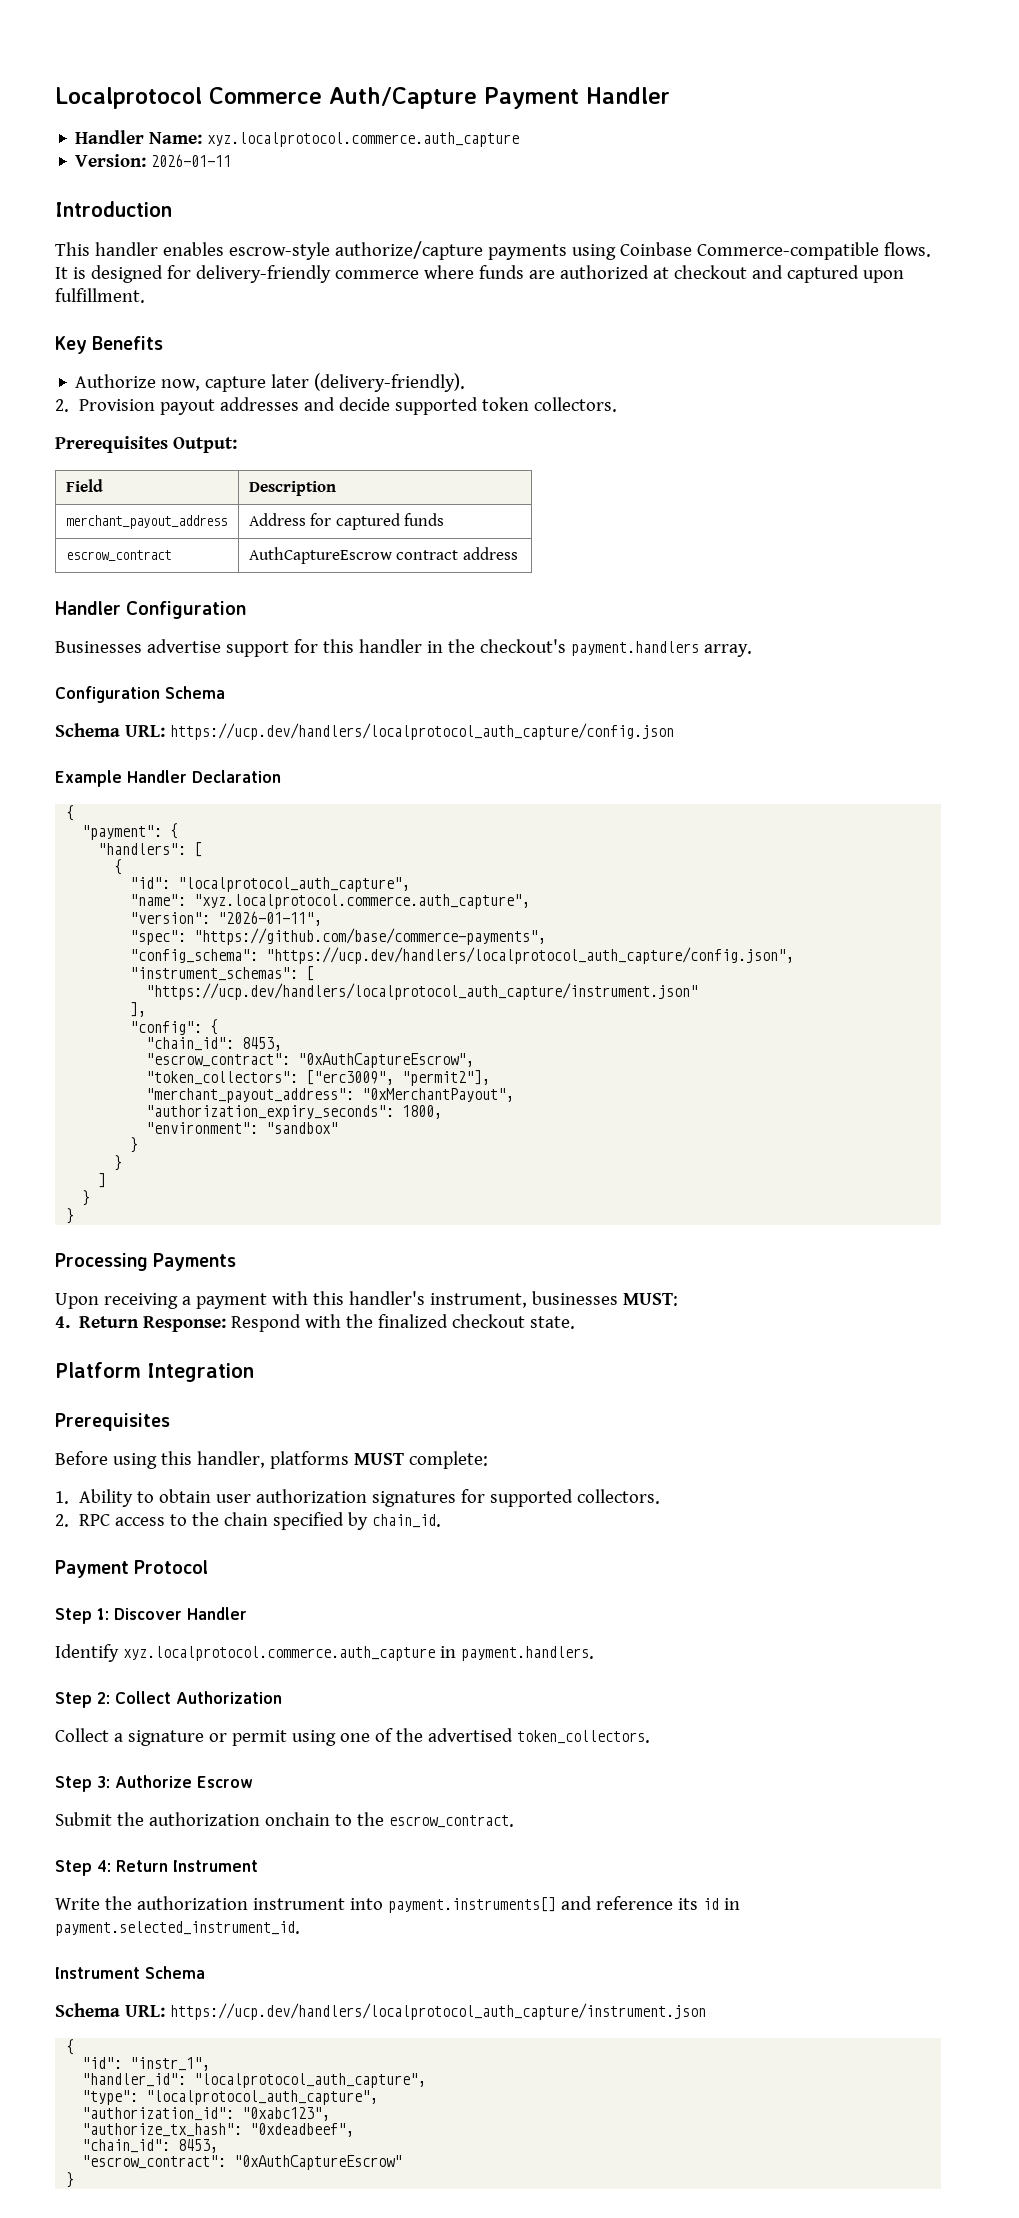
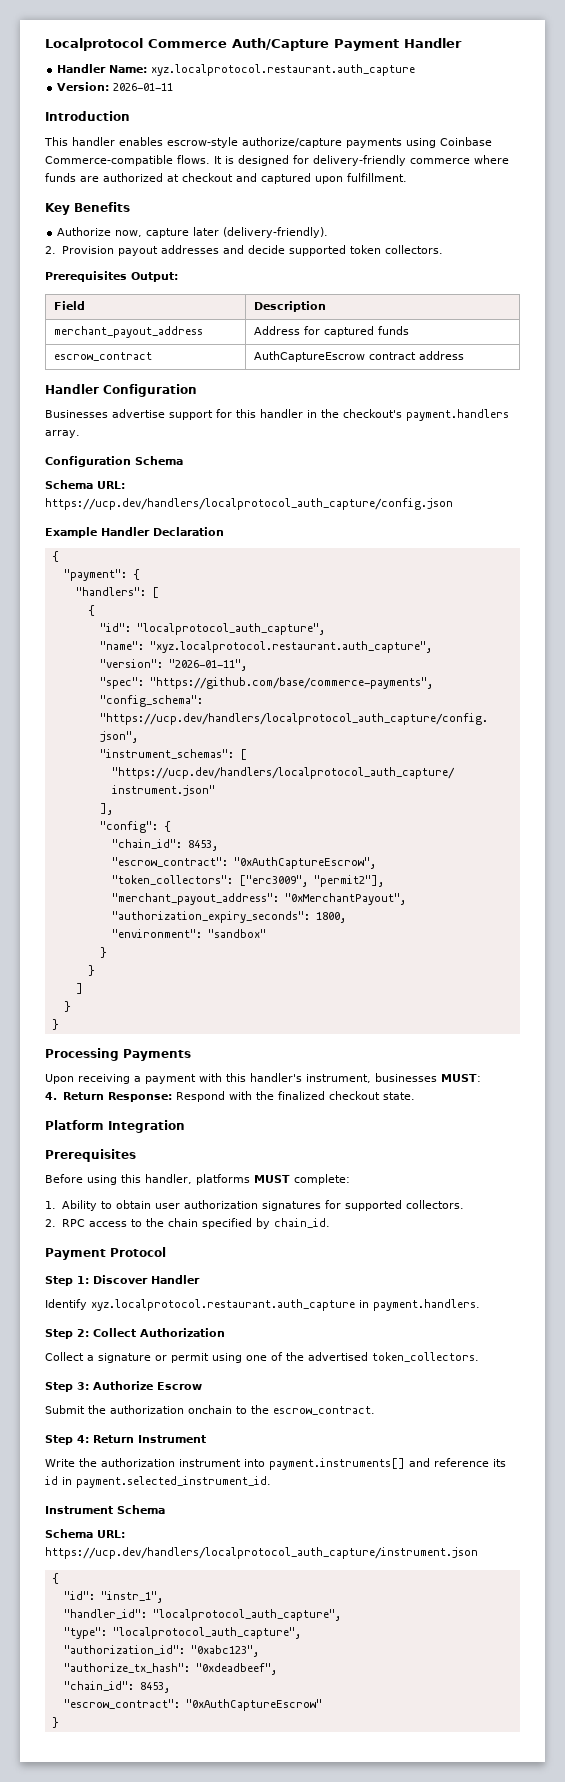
[207,132,520,147] xyz.localprotocol.commerce.auth_capture -> [151,64,416,76] xyz.localprotocol.restaurant.auth_capture
[194,894,531,909] "xyz.localprotocol.commerce.auth_capture", -> [149,641,432,653] "xyz.localprotocol.restaurant.auth_capture",
[122,1646,435,1661] xyz.localprotocol.commerce.auth_capture -> [91,1299,355,1311] xyz.localprotocol.restaurant.auth_capture

